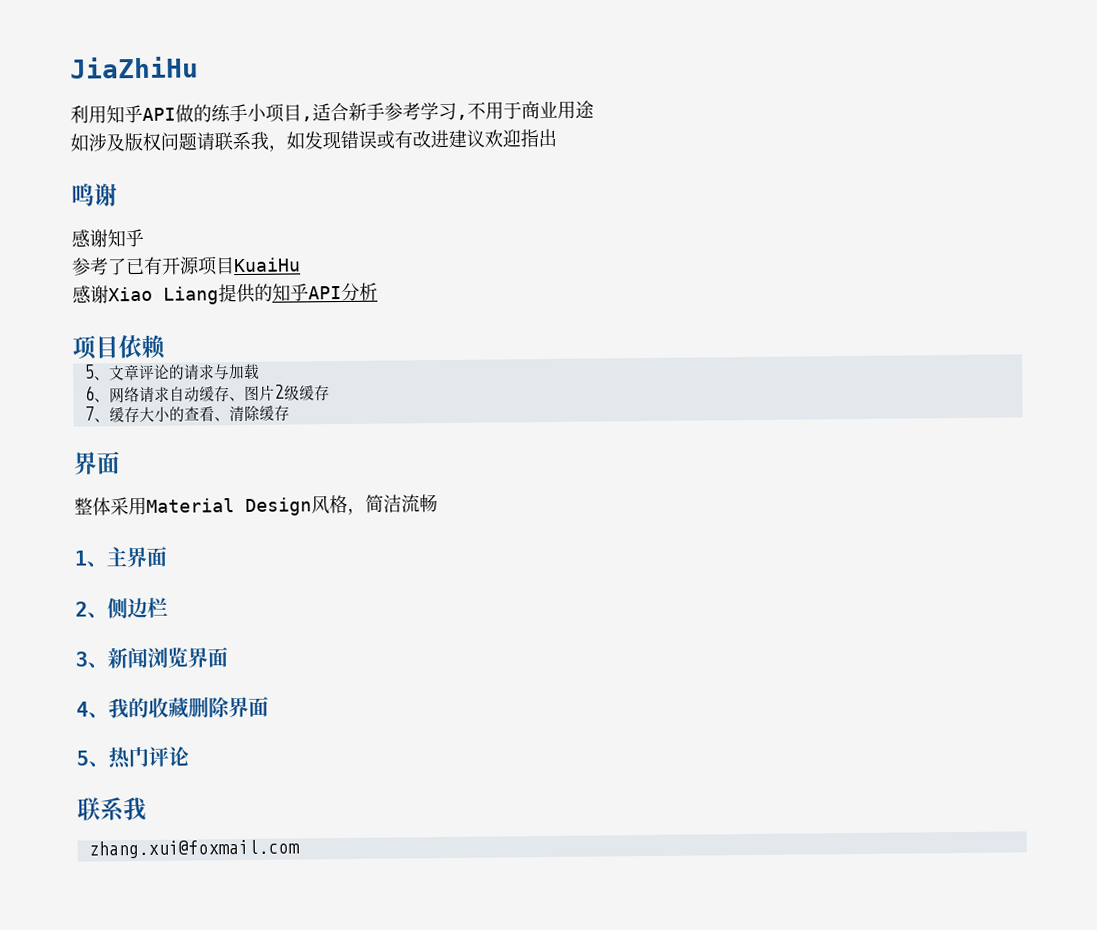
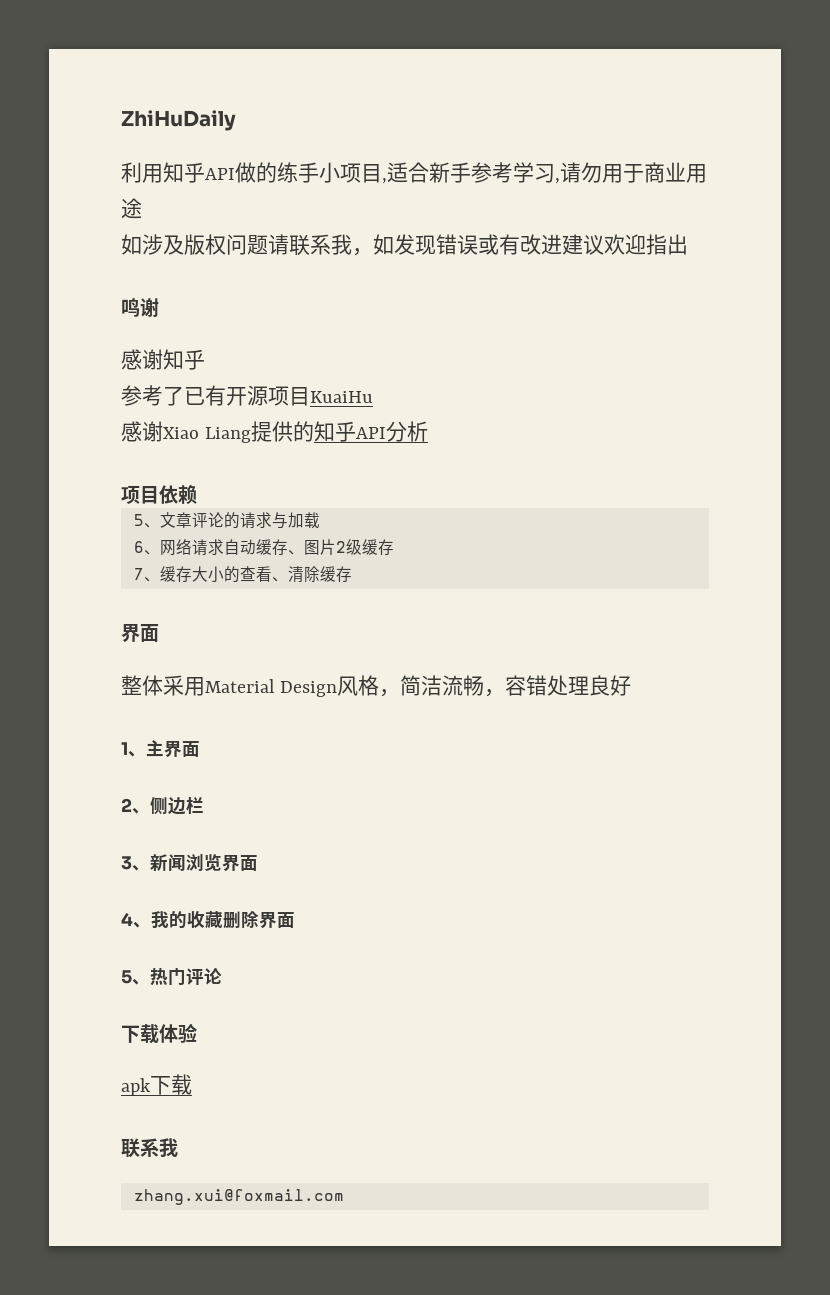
[69,56,199,79] JiaZhiHu -> [121,110,236,131] ZhiHuDaily
[467,101,486,120] 不 -> [560,162,602,183] 请勿
(438, 503) none -> [483,675,631,697] ，容错处理良好
(189, 756) none -> [121,1023,197,1044] [121,1074,192,1096] // 下载体验 // apk下载

